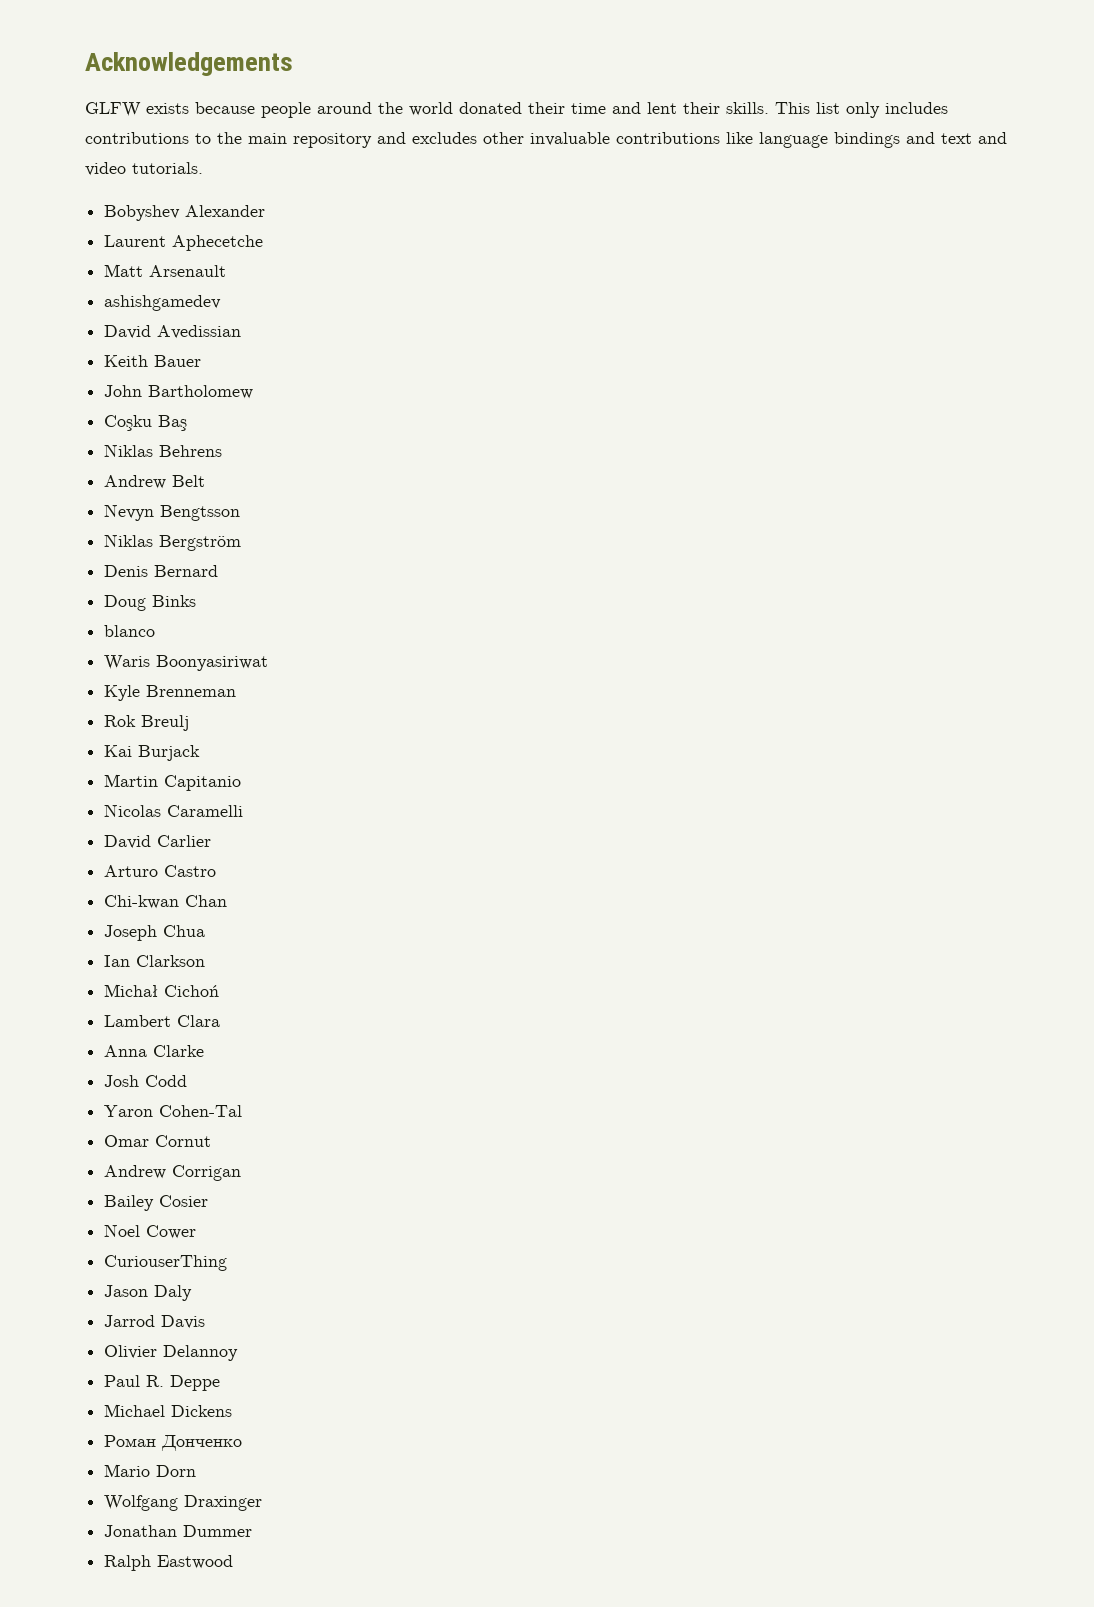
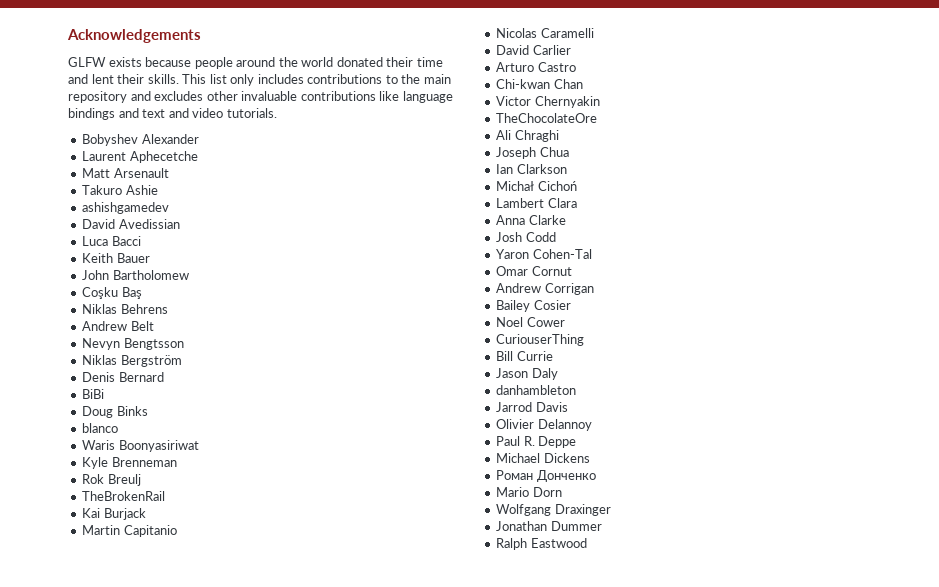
(227, 271) none -> [82,185,158,195] // Takuro Ashie
(242, 332) none -> [82,236,141,246] // Luca Bacci
(219, 571) none -> [82,389,105,399] // BiBi
(190, 723) none -> [82,491,166,501] // TheBrokenRail
(228, 901) none -> [496,96,600,108] [496,113,598,123] [496,130,559,142] // Victor Chernyakin // TheChocolateOre // Ali Chraghi
(228, 1263) none -> [496,351,553,361] // Bill Currie
(193, 1293) none -> [496,385,577,395] // danhambleton

